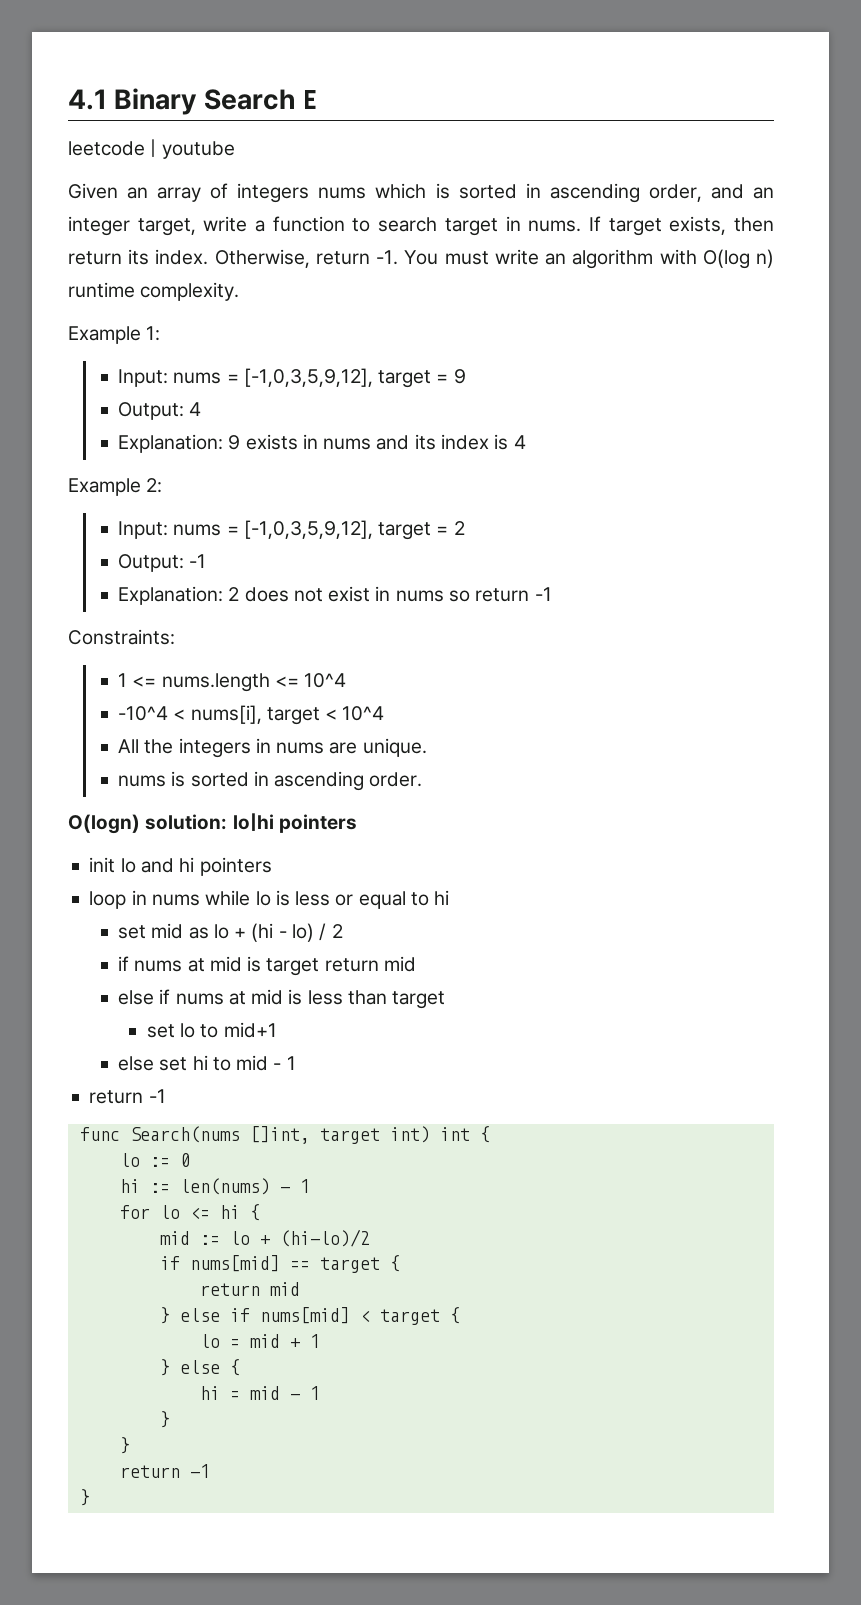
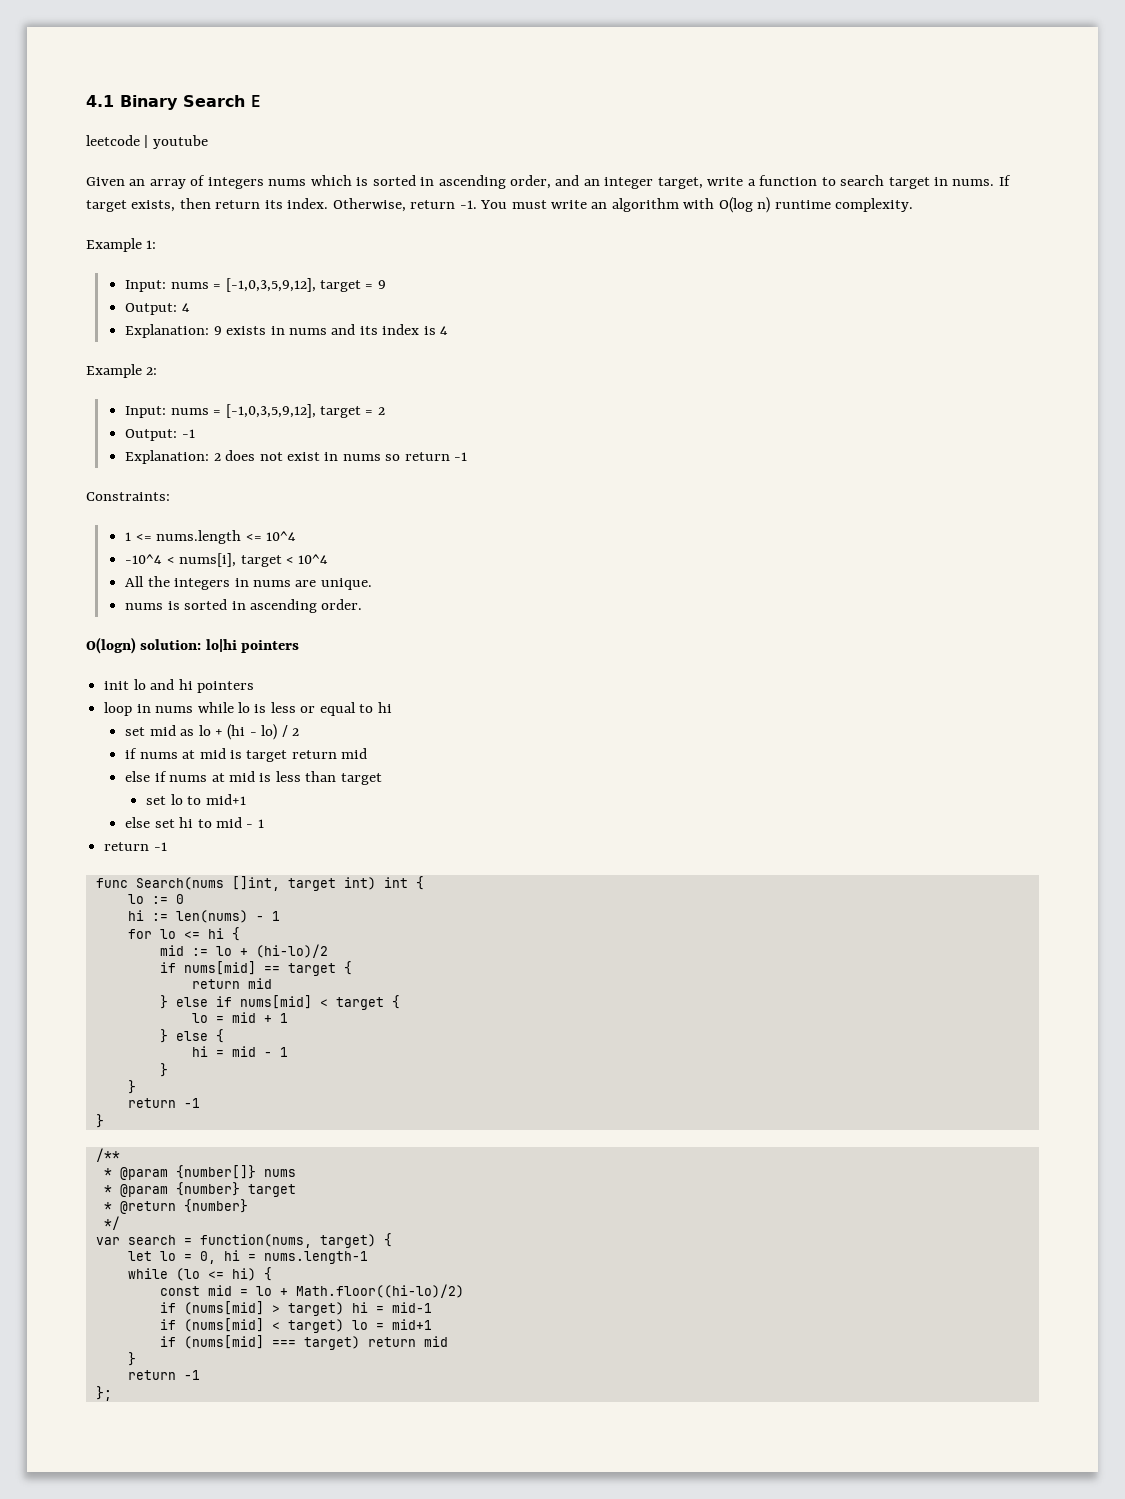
(90, 1497) none -> [95,1148,120,1162] [103,1165,296,1180] [103,1182,296,1197] [103,1199,248,1214] [103,1216,120,1230] [95,1233,392,1248] [127,1250,368,1264] [127,1267,272,1281] [159,1284,464,1298] [159,1301,432,1316] [159,1318,432,1333] [159,1335,448,1350] [127,1352,136,1366] [127,1370,200,1380] [95,1386,112,1401] // /** // * @param {number[]} nums // * @param {number} target // * @return {number} // */ // var search = function(nums, target) { // let lo = 0, hi = nums.length-1 // while (lo <= hi) { // const mid = lo + Math.floor((hi-lo)/2) // if (nums[mid] > target) hi = mid-1 // if (nums[mid] < target) lo = mid+1 // if (nums[mid] === target) return mid // } // return -1 // };

